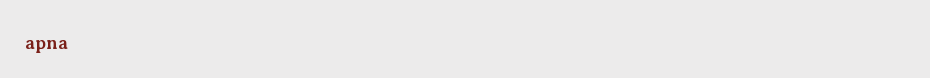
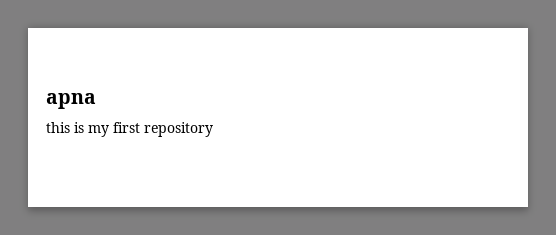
(68, 46) none -> [46,122,213,137] // this is my first repository

